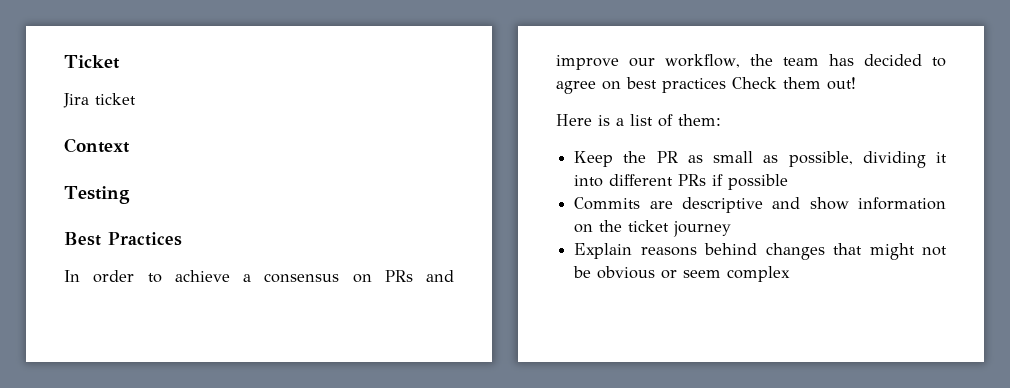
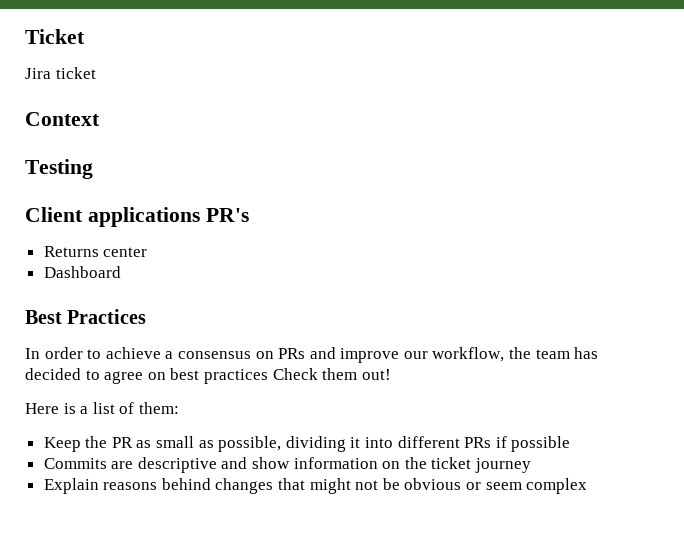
(130, 195) none -> [25,207,249,227] [43,246,148,257] [43,266,121,278] // Client applications PR's // Returns center // Dashboard

